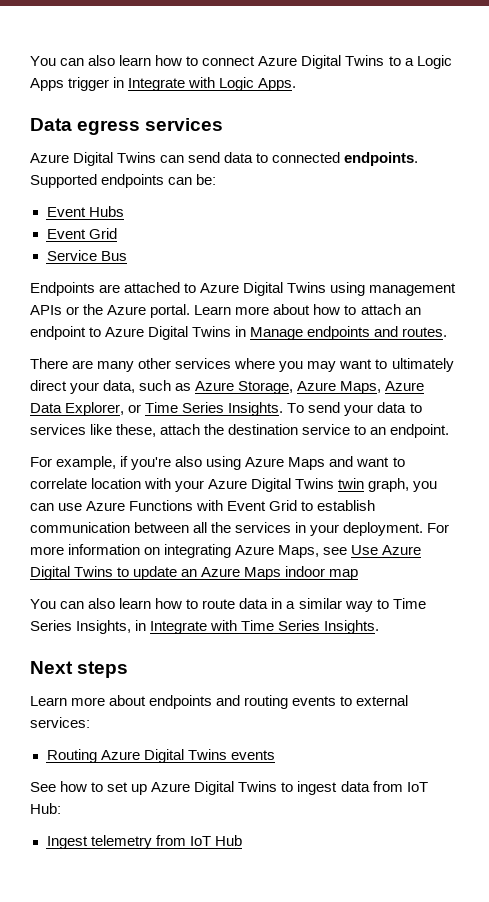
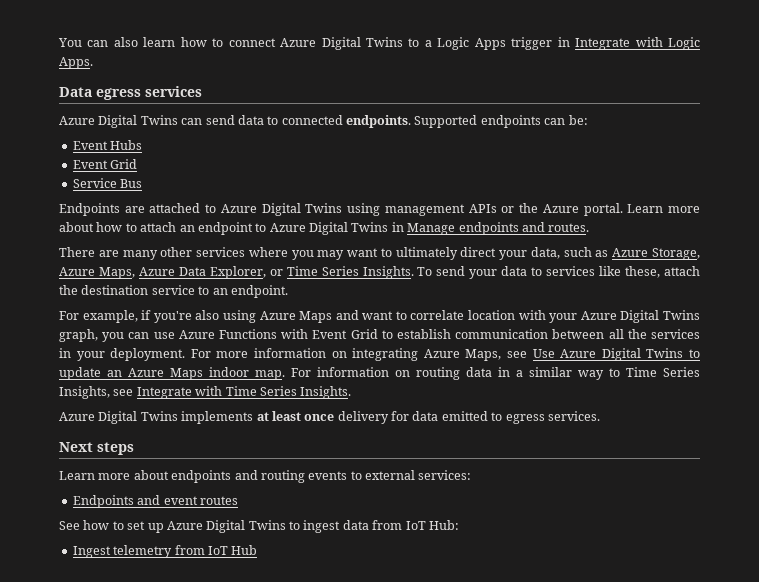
[338,478,365,489] twin -> (700, 315) none
[329,569,359,580] [30,598,236,609] map // You can also learn how to route -> [255,367,460,380] map. For information on routing
[135,620,147,631] in -> [113,389,134,396] see
(380, 627) none -> [59,411,600,424] // Azure Digital Twins implements at least once delivery for data emitted to egress services.
[46,749,275,763] Routing Azure Digital Twins events -> [72,495,238,508] Endpoints and event routes

